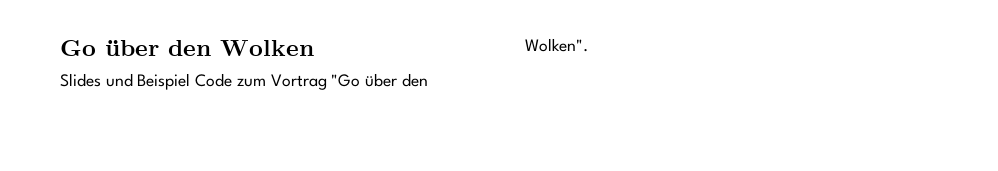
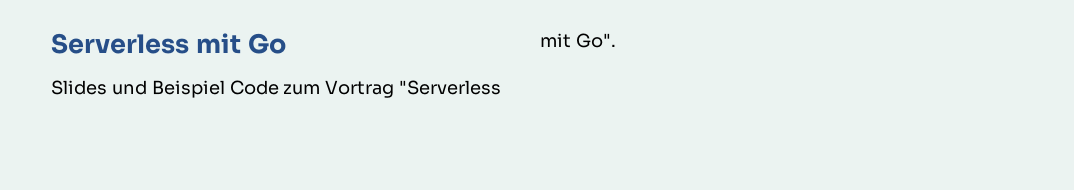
(60, 48) none -> [51,33,241,54] Serverless mit
[105,40,314,56] über den Wolken -> (286, 43) none
[331,73,428,87] [525,38,588,52] "Go über den Wolken". -> [399,80,502,95] [540,33,616,48] "Serverless mit Go".

